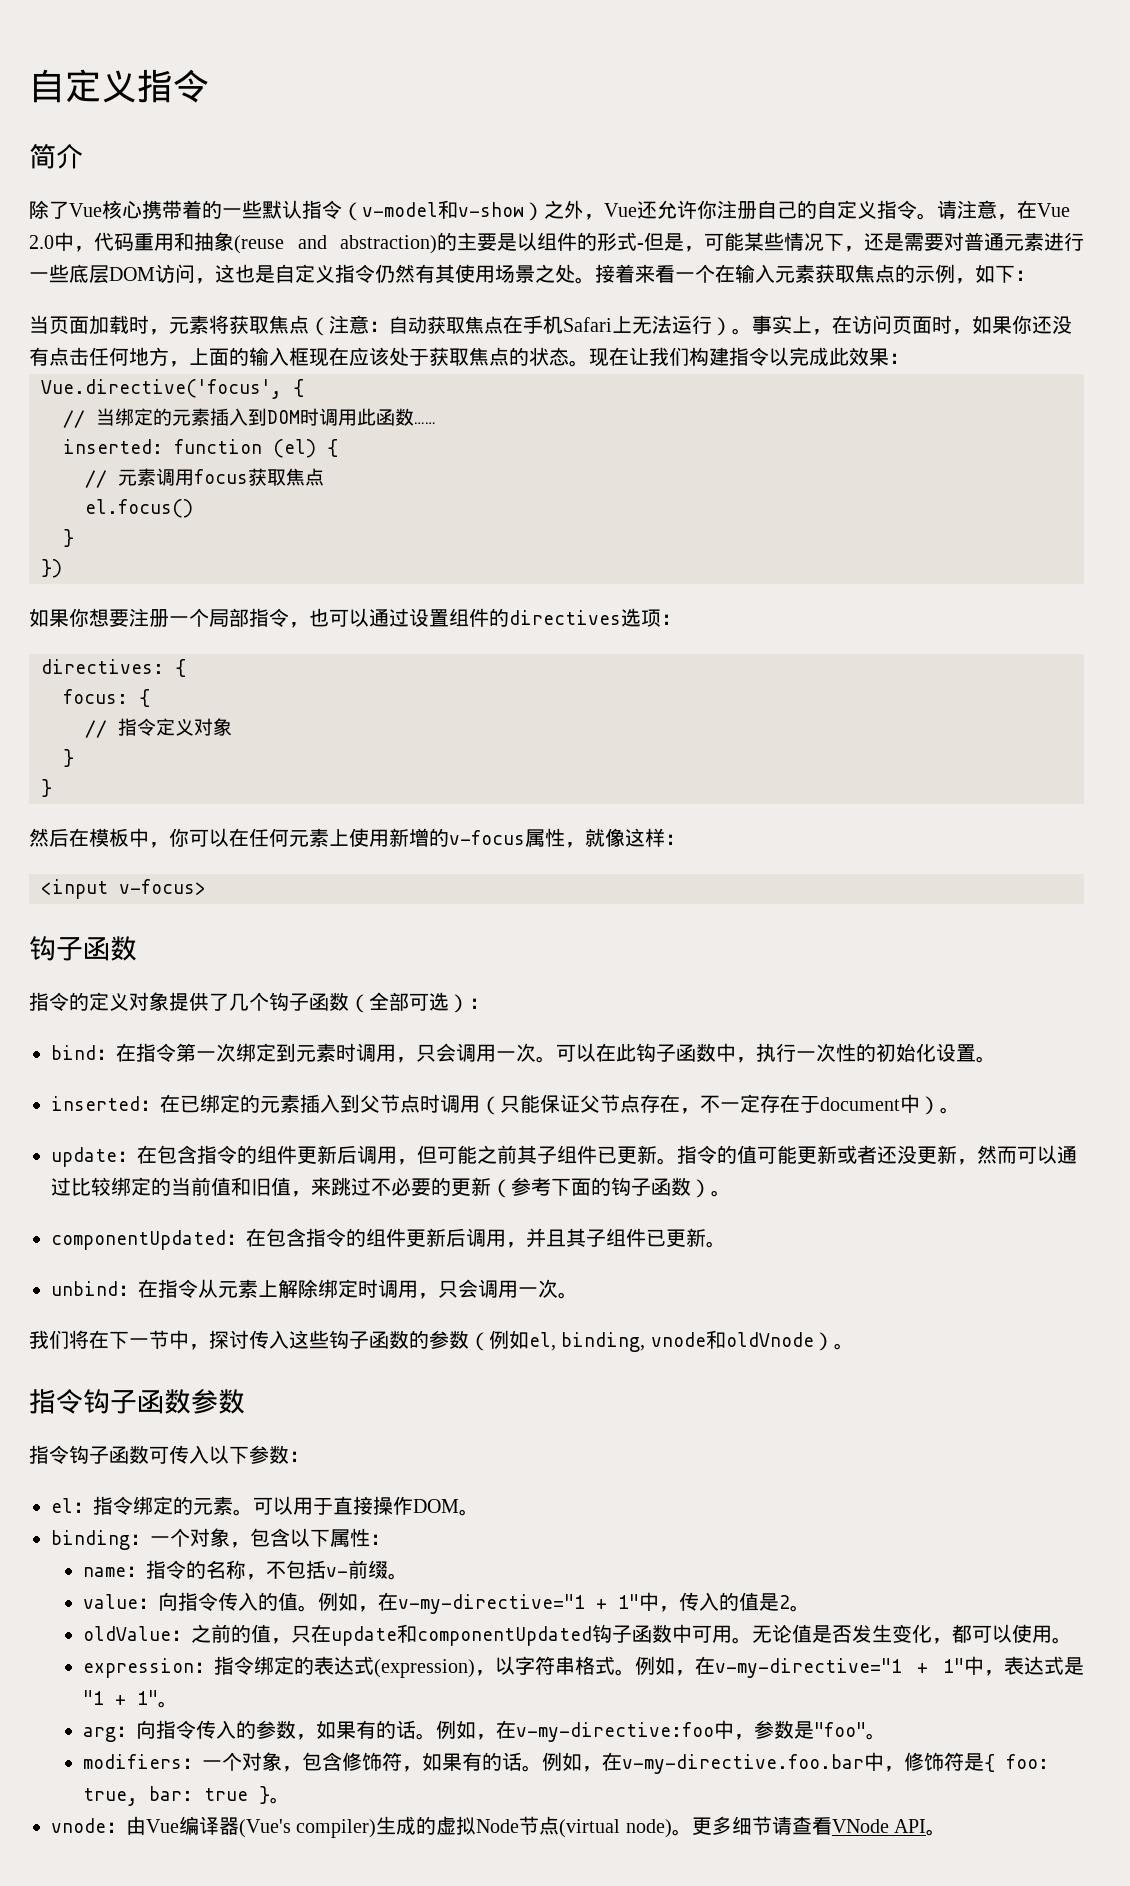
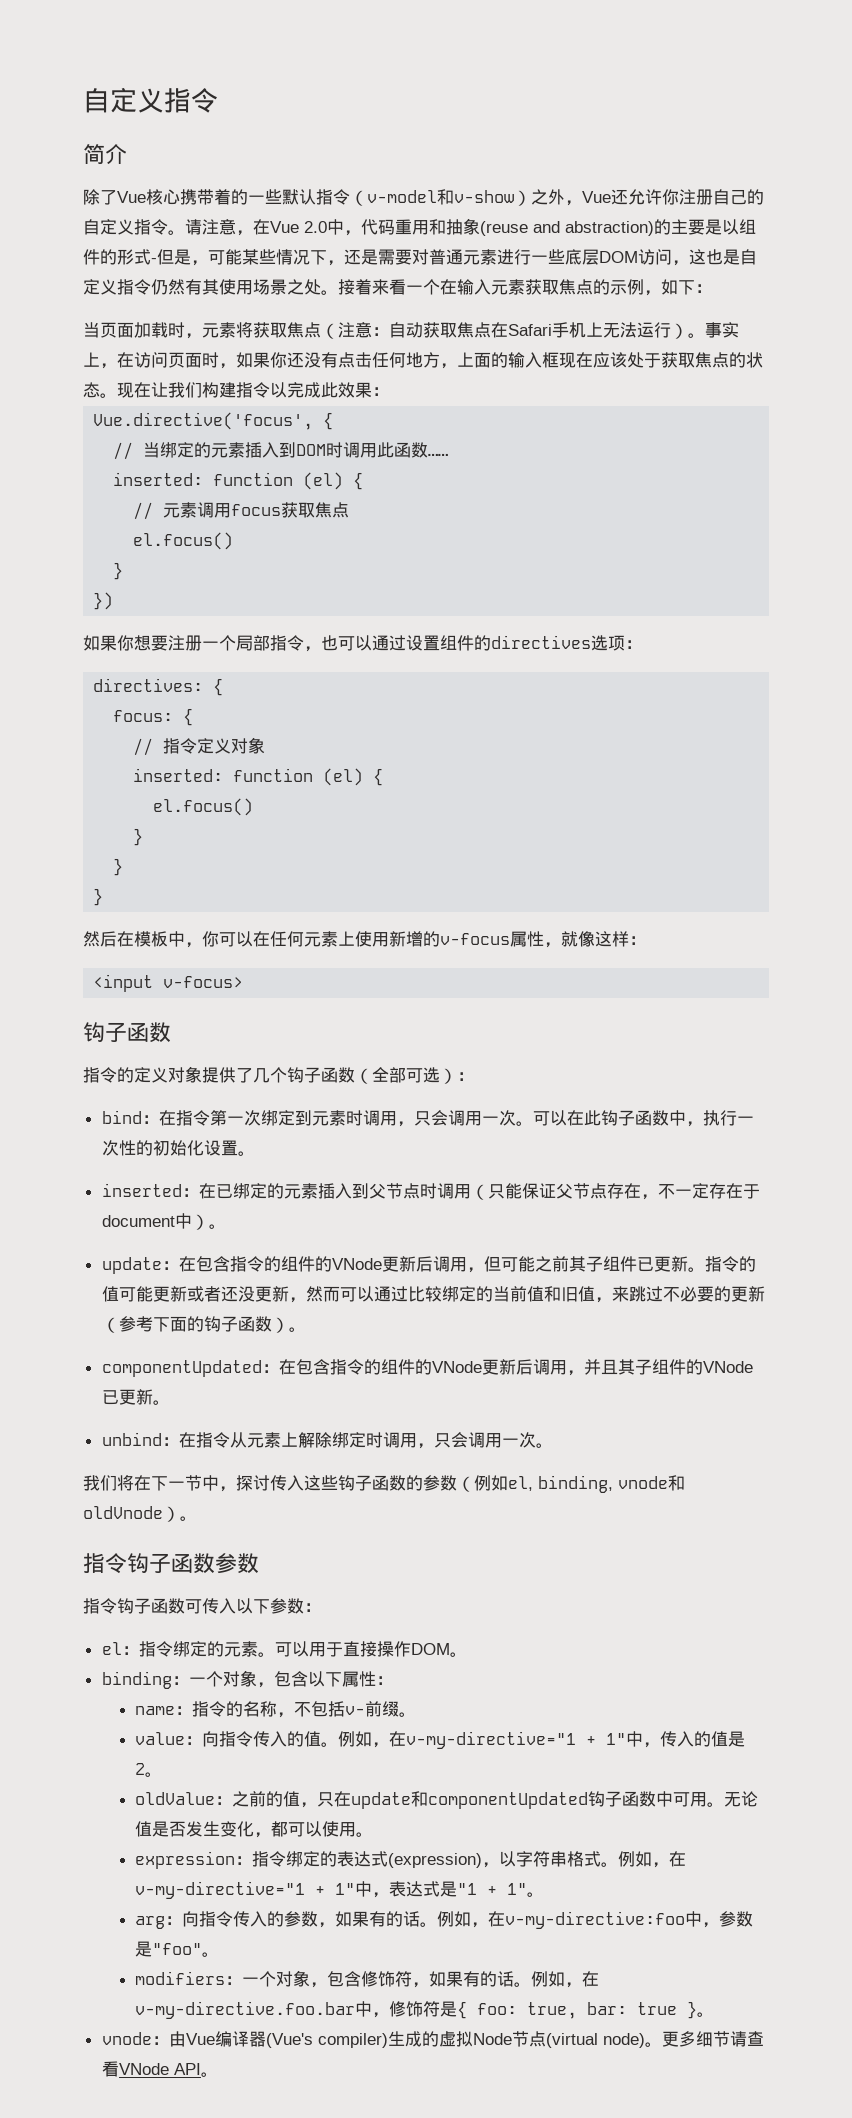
[523,315,612,334] 手机Safari -> [508,322,586,338] Safari手机
(232, 727) none -> [133,768,384,786] [153,798,254,816] [133,828,144,846] // inserted: function (el) { // el.focus() // }
(297, 1154) none -> [314,1256,382,1272] 的VNode
(406, 1237) none -> [414,1359,482,1375] 的VNode
(646, 1237) none -> [685,1359,753,1375] 的VNode

